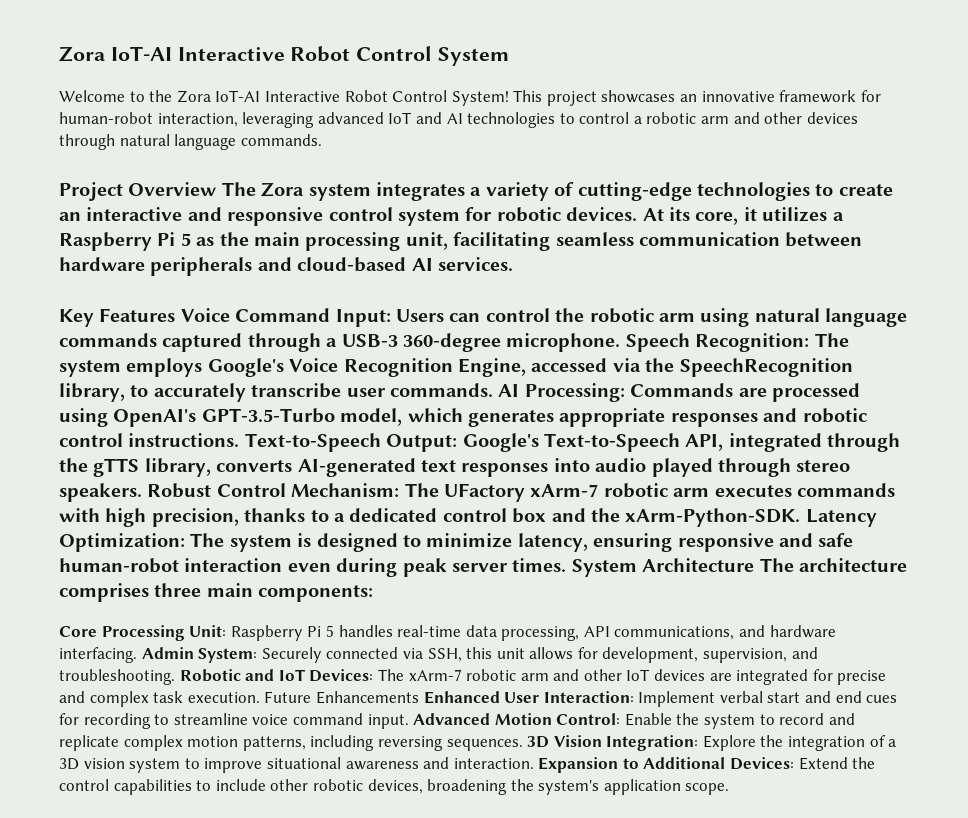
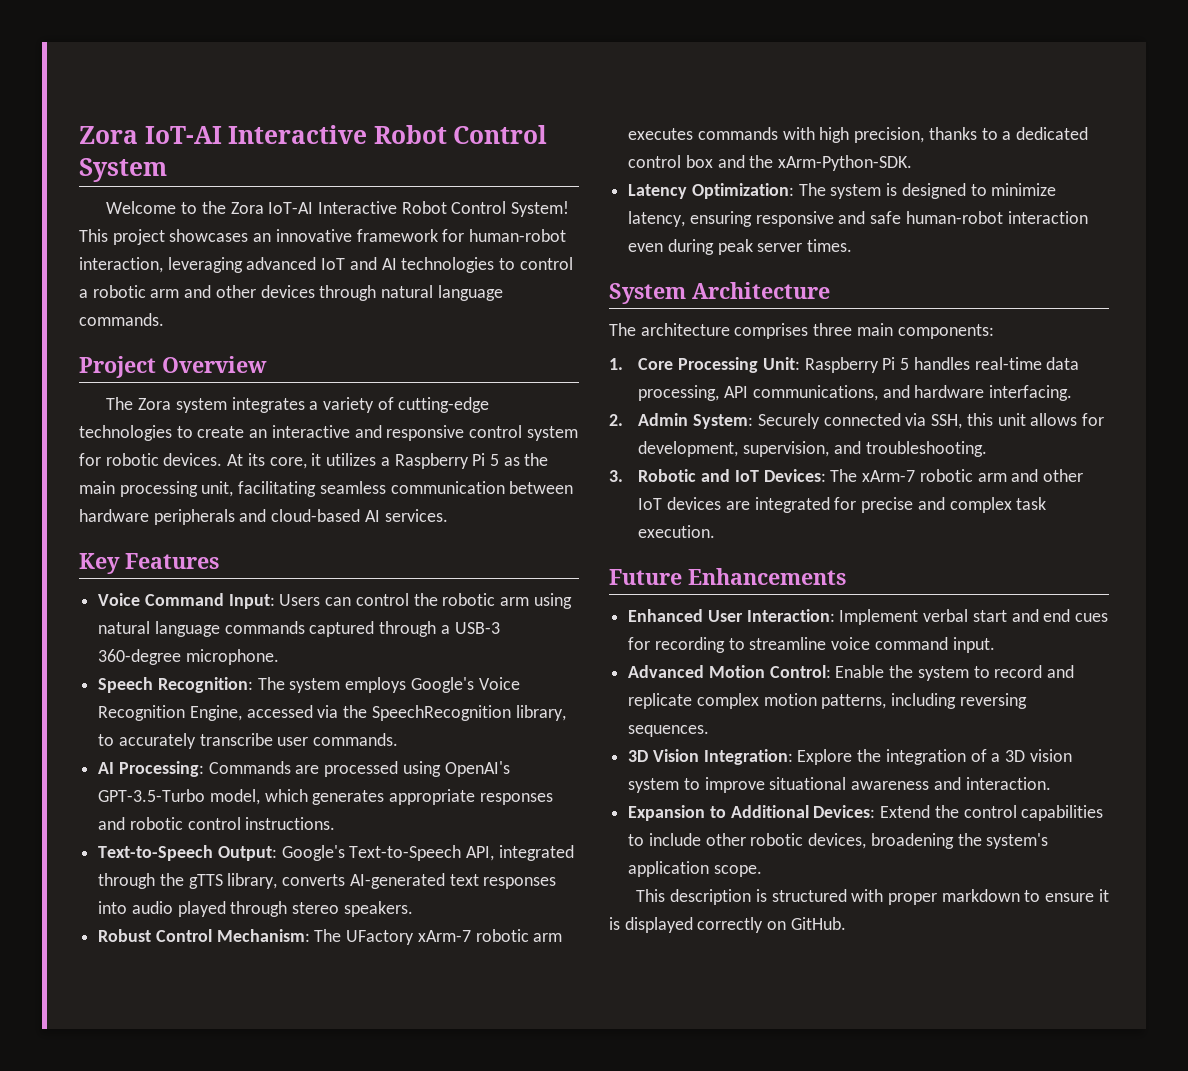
(217, 189) none -> (267, 364) //
(176, 315) none -> (219, 561) //
(621, 342) none -> (279, 657) //
(493, 390) none -> (399, 739) //
(240, 440) none -> (336, 823) //
(142, 492) none -> (413, 909) //
(801, 517) none -> (913, 163) //
(567, 565) none -> (853, 245) //
(755, 565) none -> (830, 290) //
(374, 593) none -> [609,358,623,370] 1.
(137, 655) none -> [609,414,623,426] // 2.
(175, 677) none -> [609,470,623,482] // 3.
(260, 697) none -> (716, 531) //
(419, 697) none -> (846, 576) //
(409, 721) none -> (995, 645) //
(523, 745) none -> (710, 731) //
(534, 763) none -> (1051, 783) //
(730, 789) none -> [636,889,1109,905] [609,917,846,933] // This description is structured with proper markdown to ensure it is displayed correctly on GitHub.

